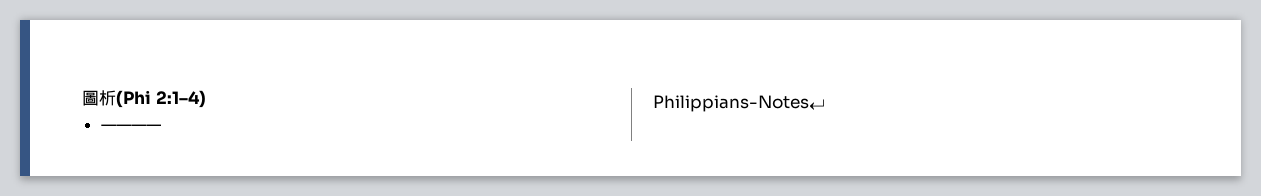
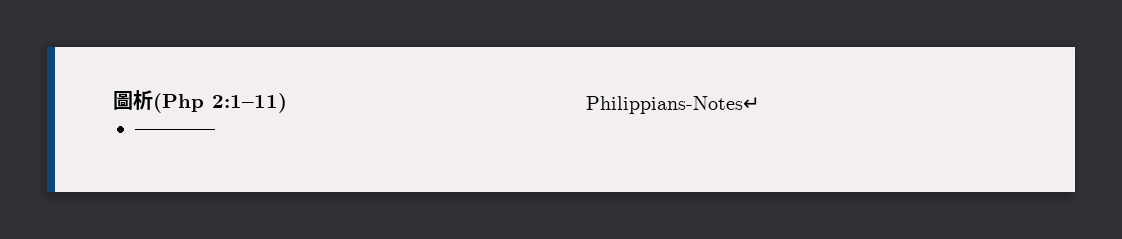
[116,90,206,108] (Phi 2:1–4) -> [153,93,287,113] (Php 2:1–11)

